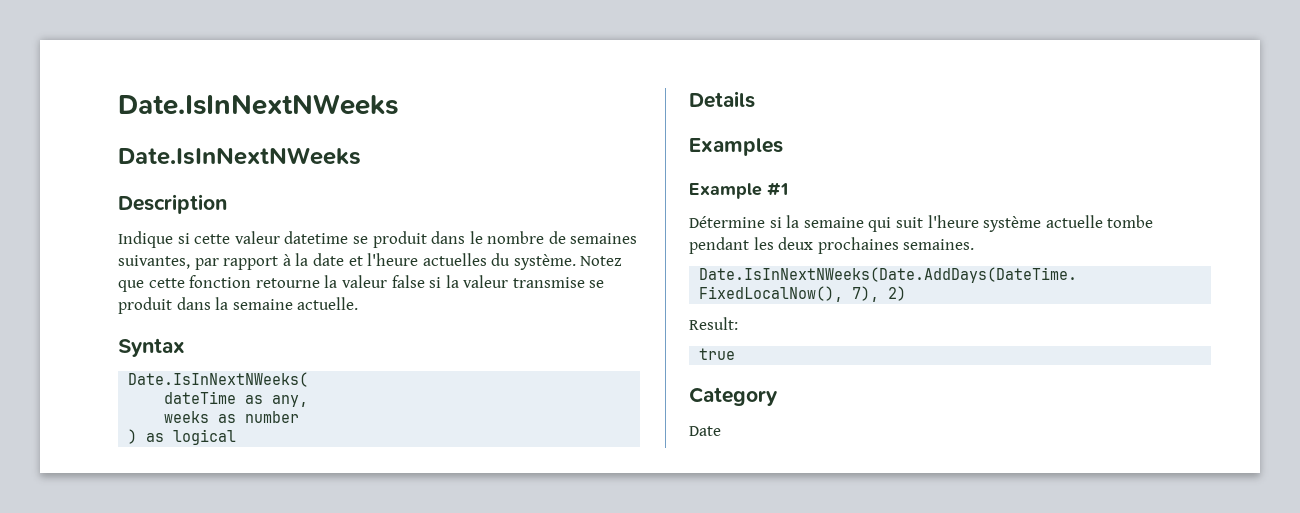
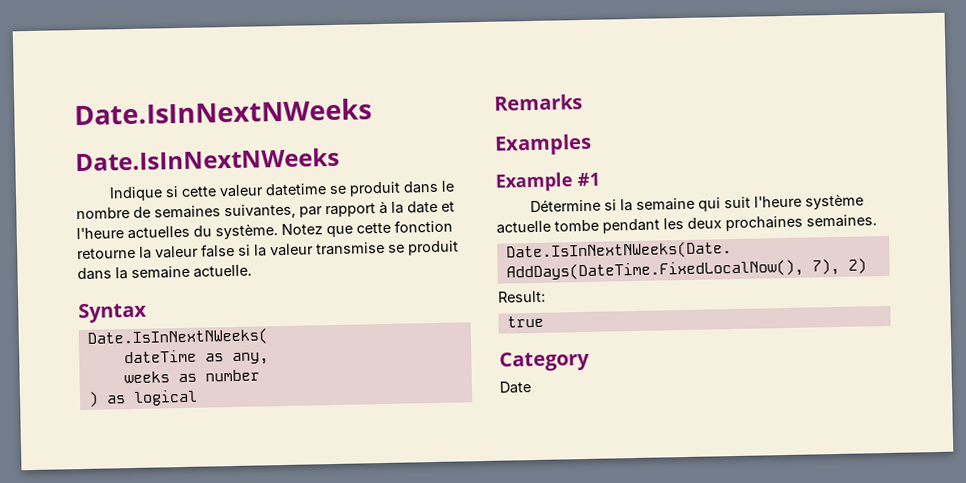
[118,194,227,214] // Description -> (340, 159) none
[689,91,755,108] Details -> [494,93,583,111] Remarks

